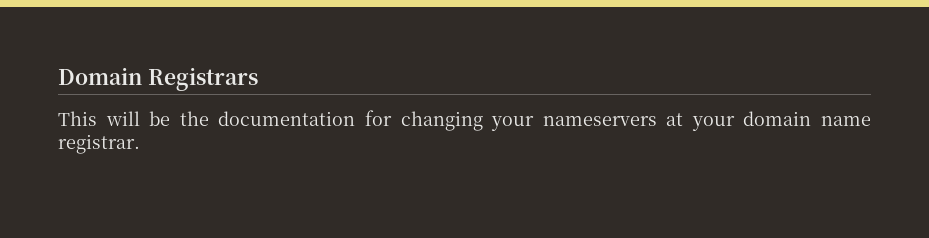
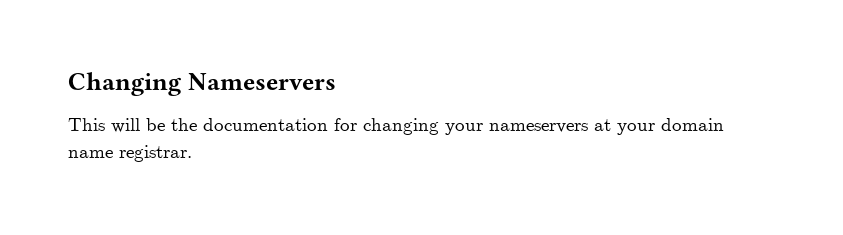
[58,67,258,91] Domain Registrars -> [68,72,336,96] Changing Nameservers

